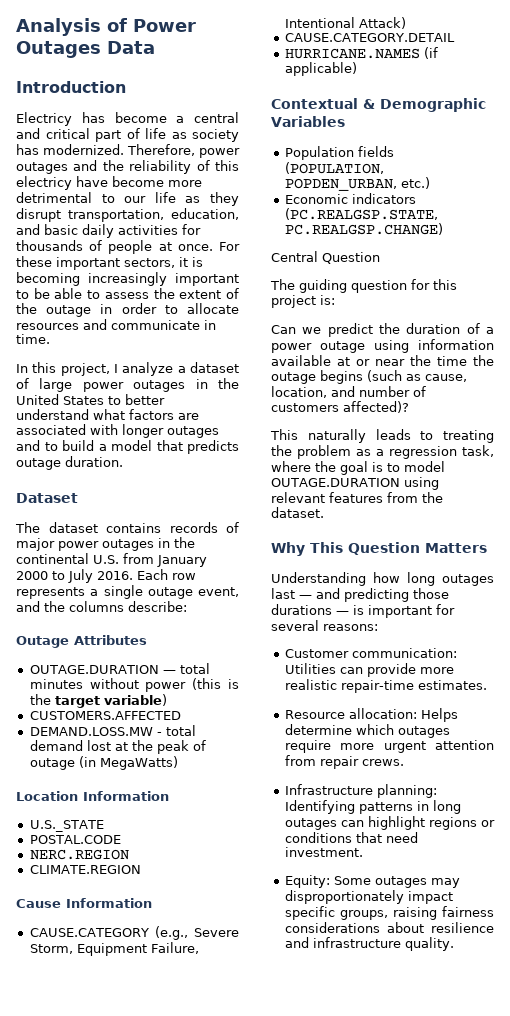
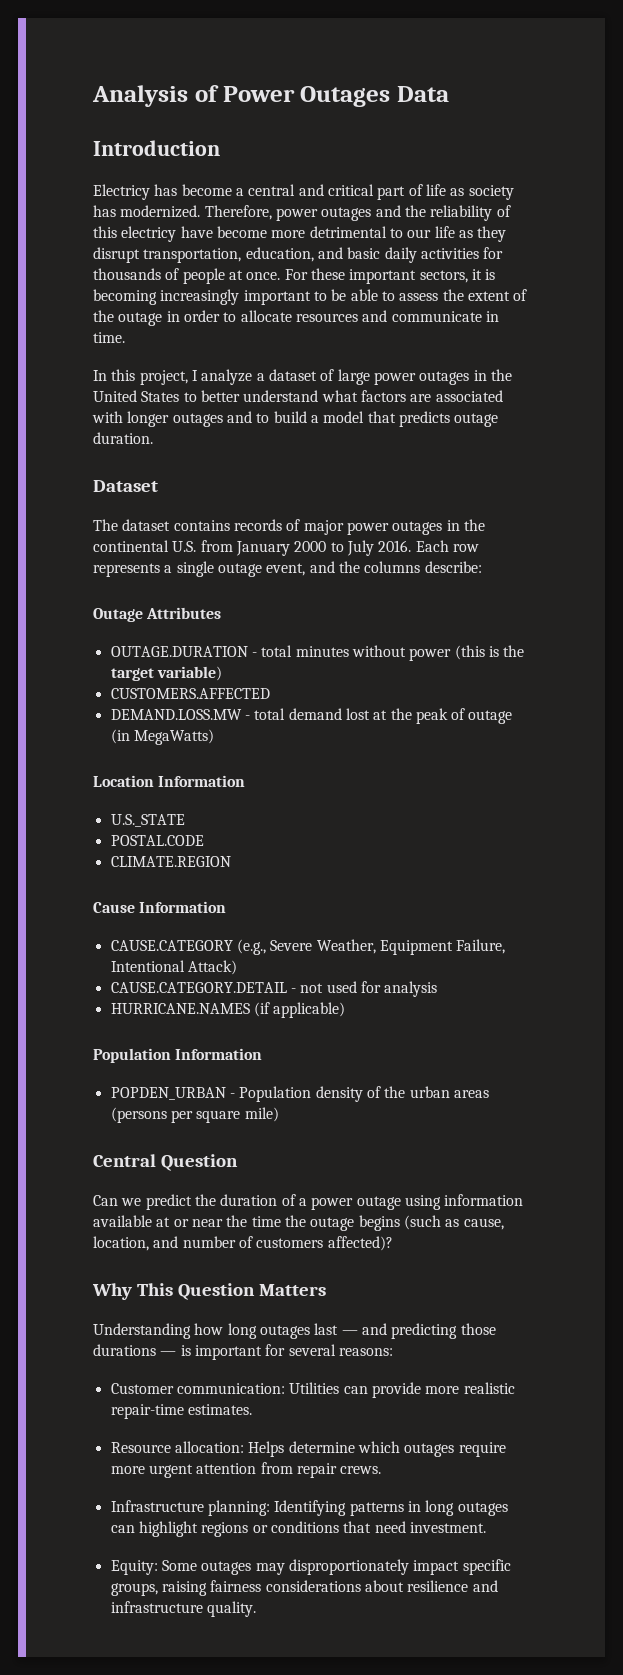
[162,670,176,674] — -> [251,652,257,657] -
[29,849,129,860] // NERC.REGION -> (204, 840) none
[29,944,73,954] Storm, -> [316,939,376,954] Weather,
[284,47,438,59] [284,62,357,76] [271,98,486,112] [271,116,345,127] [284,146,394,160] [284,162,384,174] [284,177,430,191] [284,193,416,204] [284,208,438,220] [284,223,443,235] [271,251,380,264] [270,279,457,293] [271,295,335,308] // HURRICANE.NAMES (if applicable) // Contextual & Demographic Variables // Population fields (POPULATION, POPDEN_URBAN, etc.) // Economic indicators (PC.REALGSP.STATE, PC.REALGSP.CHANGE) // Central Question // The guiding question for this project is: -> [290,981,438,997] [110,1002,346,1018] [93,1048,263,1063] [110,1086,489,1102] [110,1107,279,1123] [93,1154,238,1171] - not used for analysis // HURRICANE.NAMES (if applicable) // Population Information // POPDEN_URBAN - Population density of the urban areas (persons per square mile) // Central Question
[270,429,494,443] [271,445,494,459] [271,461,445,475] [271,477,439,490] [271,492,443,503] [271,507,324,518] // This naturally leads to treating the problem as a regression task, where the goal is to model OUTAGE.DURATION using relevant features from the dataset. -> (393, 1243) none

